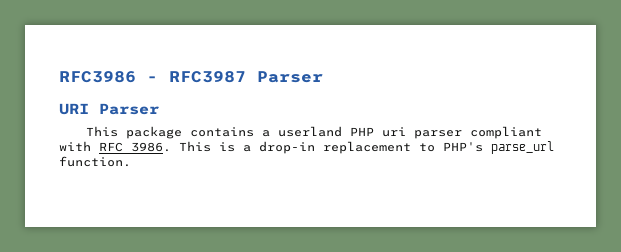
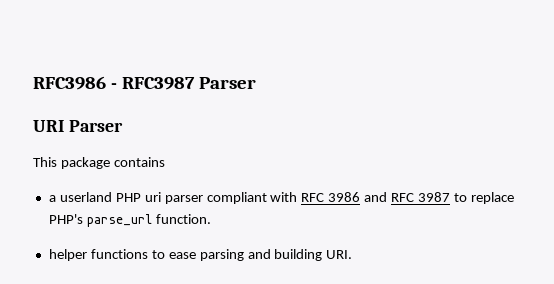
(254, 132) none -> (165, 162) //
[131,141,554,154] [59,156,131,167] 3986. This is a drop-in replacement to PHP's parse_url function. -> [328,192,514,204] [48,214,211,227] [48,249,353,261] 3986 and RFC 3987 to replace PHP's parse_url function. // helper functions to ease parsing and building URI.

